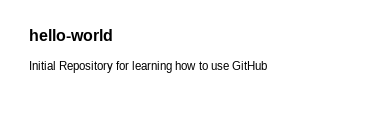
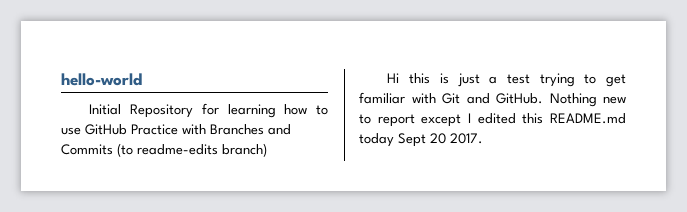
(267, 65) none -> [131,124,291,135] [61,143,267,157] [387,73,626,87] [359,92,626,107] [359,113,626,127] [359,133,483,147] Practice with Branches and Commits (to readme-edits branch) // Hi this is just a test trying to get familiar with Git and GitHub. Nothing new to report except I edited this README.md today Sept 20 2017.

